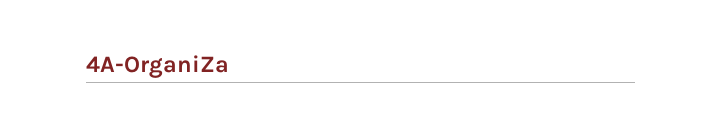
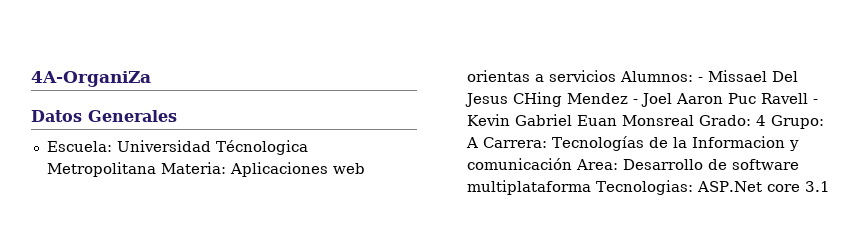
(229, 66) none -> [31,110,177,122] [46,140,308,155] [46,162,365,177] [466,70,798,82] [464,92,818,107] [466,114,824,129] [465,136,799,151] [466,158,799,170] [466,180,830,195] // Datos Generales // Escuela: Universidad Técnologica Metropolitana Materia: Aplicaciones web orientas a servicios Alumnos: - Missael Del Jesus CHing Mendez - Joel Aaron Puc Ravell - Kevin Gabriel Euan Monsreal Grado: 4 Grupo: A Carrera: Tecnologías de la Informacion y comunicación Area: Desarrollo de software multiplataforma Tecnologias: ASP.Net core 3.1

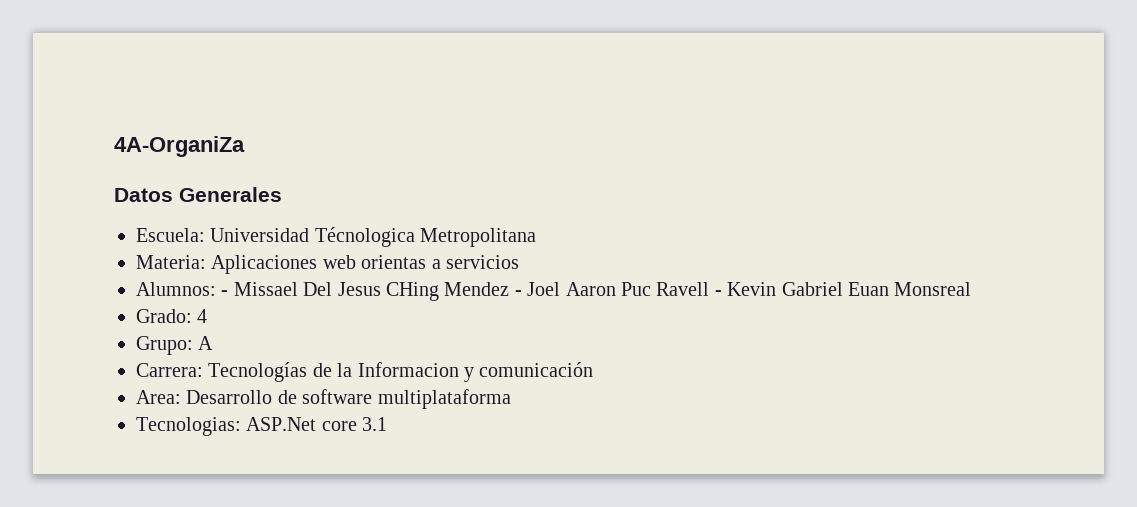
(156, 169) none -> (537, 237) //
(616, 76) none -> (519, 262) //
(694, 120) none -> (972, 289) //
(766, 120) none -> (208, 316) //
(478, 142) none -> (214, 343) //
(572, 164) none -> (594, 369) //
(591, 187) none -> (511, 399) //

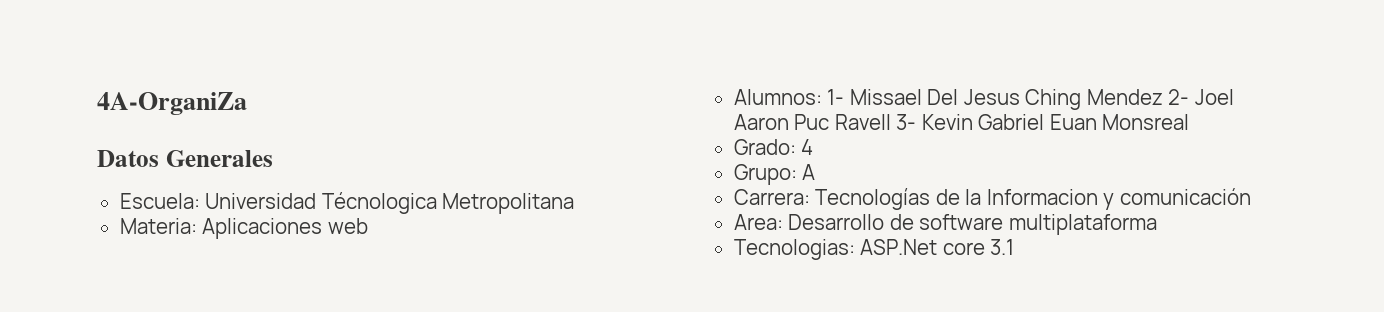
[361,255,519,269] orientas a servicios -> (368, 226) none
[221,290,229,296] - -> [827,89,845,105] 1-
[386,282,522,301] CHing Mendez - -> [1025,89,1190,110] Ching Mendez 2-
[714,290,722,296] - -> [896,114,917,130] 3-

